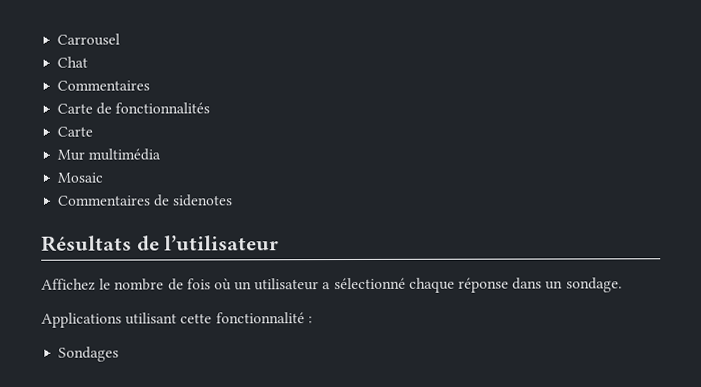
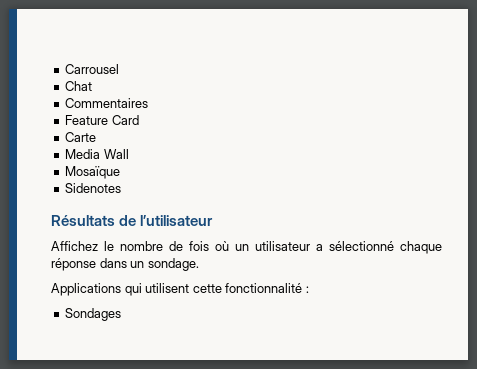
[57,102,211,115] [57,126,94,137] [57,148,162,161] [57,172,104,183] [58,194,234,207] Carte de fonctionnalités // Carte // Mur multimédia // Mosaic // Commentaires de sidenotes -> [65,115,139,125] [65,132,97,142] [65,149,129,159] [65,166,121,179] [65,183,122,193] Feature Card // Carte // Media Wall // Mosaïque // Sidenotes
[125,312,178,325] utilisant -> [124,283,190,296] qui utilisent

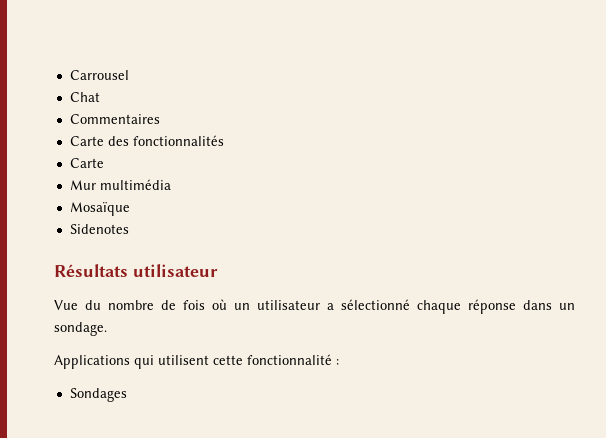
[65,115,139,125] Feature Card -> [69,135,224,146] Carte des fonctionnalités
[65,149,129,159] Media Wall -> [69,179,171,190] Mur multimédia
[119,215,214,226] [51,241,114,251] de l’utilisateur // Affichez le -> [133,264,218,277] [54,300,101,310] utilisateur // Vue du

